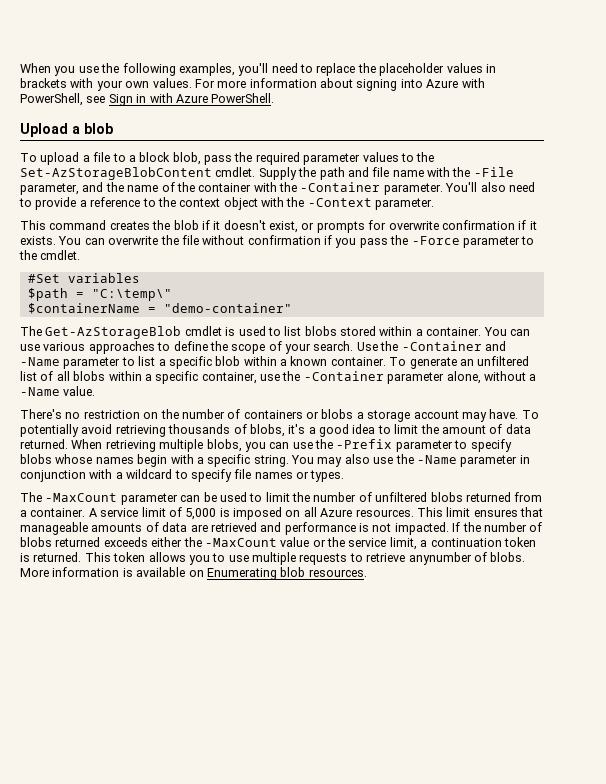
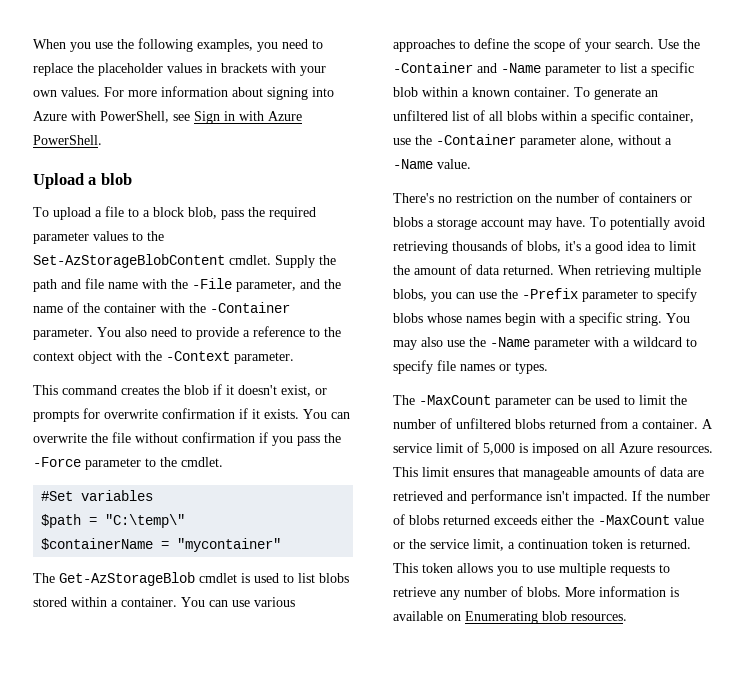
[238,63,269,76] you'll -> [257,42,278,52] you
[445,182,478,192] You'll -> [97,327,121,337] You
[163,303,292,313] "demo-container" -> [177,538,282,552] "mycontainer"
[519,455,530,464] [20,470,86,482] in conjunction -> (590, 344) none
[359,523,392,532] is not -> [546,491,569,501] isn't
[408,552,472,565] anynumber -> [440,587,507,600] any number

